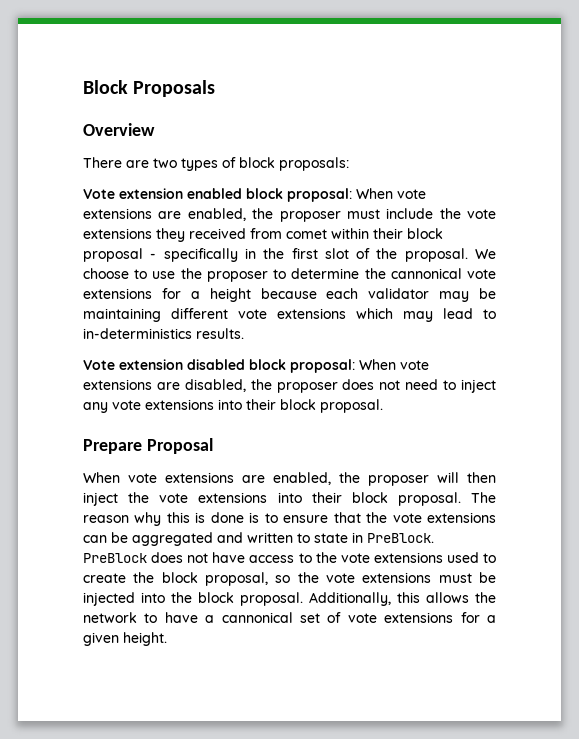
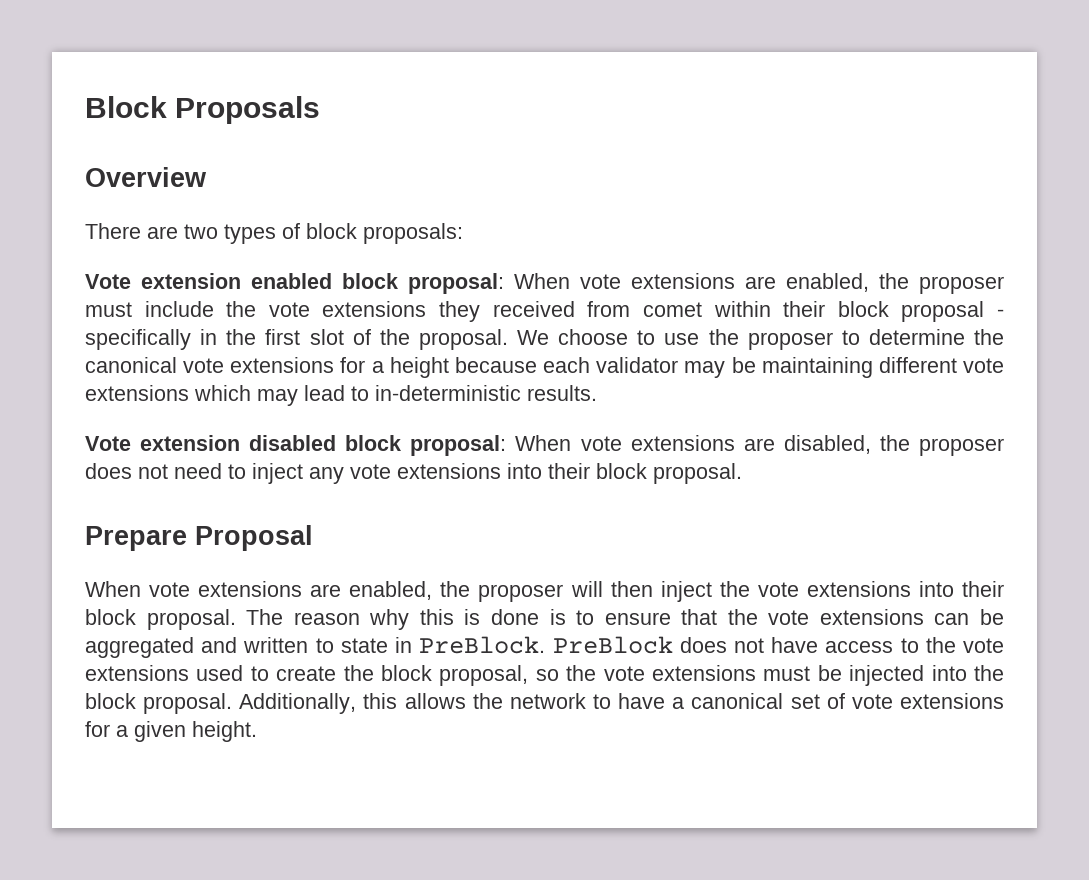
[390,268,462,279] cannonical -> [85,357,177,373] canonical
[83,328,192,339] in-deterministics -> [375,385,521,401] in-deterministic
[221,612,293,623] cannonical -> [691,693,784,709] canonical

